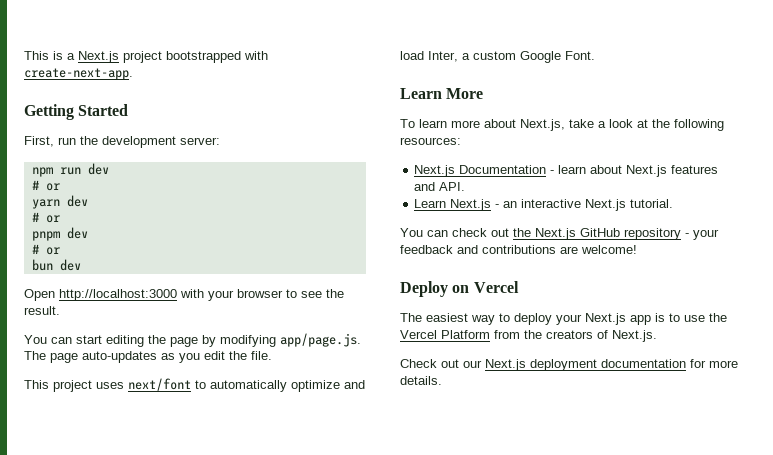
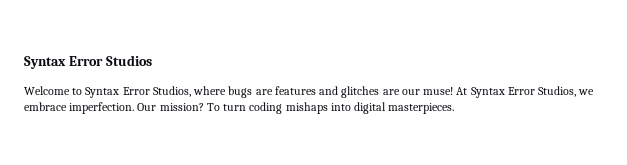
[24,51,268,63] [24,68,133,80] [24,104,129,120] [24,136,220,148] [31,163,109,177] [31,180,60,191] [31,195,88,209] [31,212,60,223] [31,227,88,241] [31,244,60,255] [31,259,81,271] [24,289,344,301] [24,306,60,315] [24,333,361,347] [24,351,272,363] [24,378,365,392] [400,51,595,63] [400,88,484,99] [400,119,724,131] [400,137,461,145] [414,165,719,177] [414,182,466,191] [414,199,674,211] [400,228,719,240] [400,245,637,254] [400,281,519,297] [400,313,727,325] [400,330,657,342] [400,359,738,371] [400,376,442,385] This is a Next.js project bootstrapped with create-next-app. // Getting Started // First, run the development server: // npm run dev // # or // yarn dev // # or // pnpm dev // # or // bun dev // Open http://localhost:3000 with your browser to see the result. // You can start editing the page by modifying app/page.js. The page auto-updates as you edit the file. // This project uses next/font to automatically optimize and load Inter, a custom Google Font. // Learn More // To learn more about Next.js, take a look at the following resources: // Next.js Documentation - learn about Next.js features and API. // Learn Next.js - an interactive Next.js tutorial. // You can check out the Next.js GitHub repository - your feedback and contributions are welcome! // Deploy on Vercel // The easiest way to deploy your Next.js app is to use the Vercel Platform from the creators of Next.js. // Check out our Next.js deployment documentation for more details. -> [24,55,152,69] [24,86,595,98] [24,102,455,114] Syntax Error Studios // Welcome to Syntax Error Studios, where bugs are features and glitches are our muse! At Syntax Error Studios, we embrace imperfection. Our mission? To turn coding mishaps into digital masterpieces.

